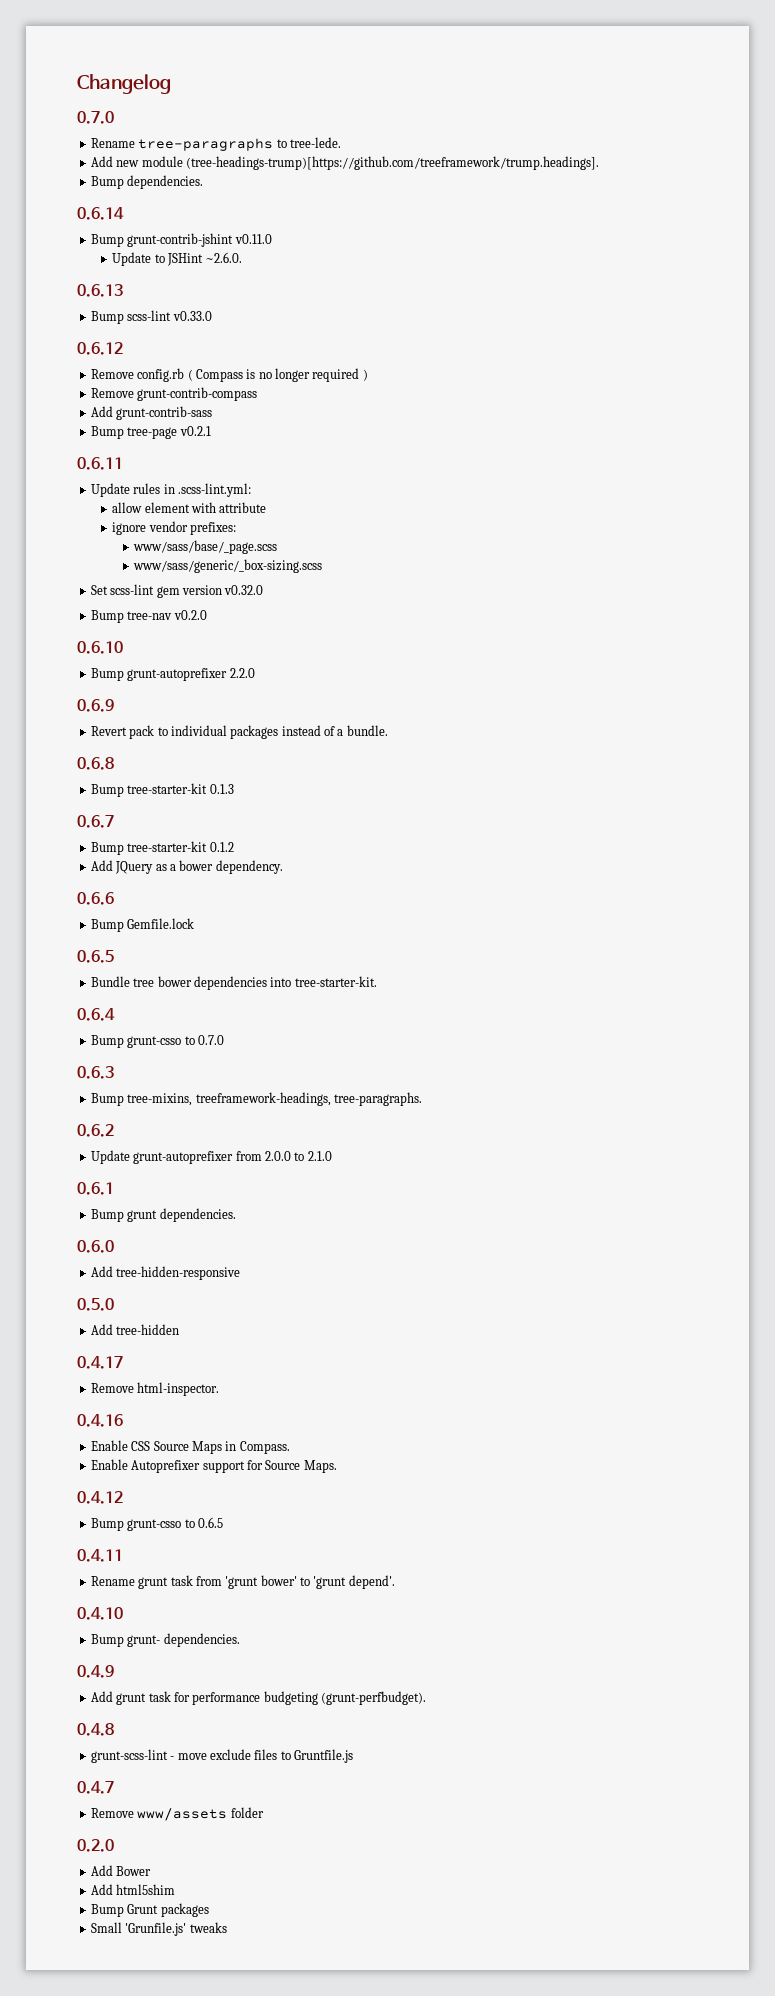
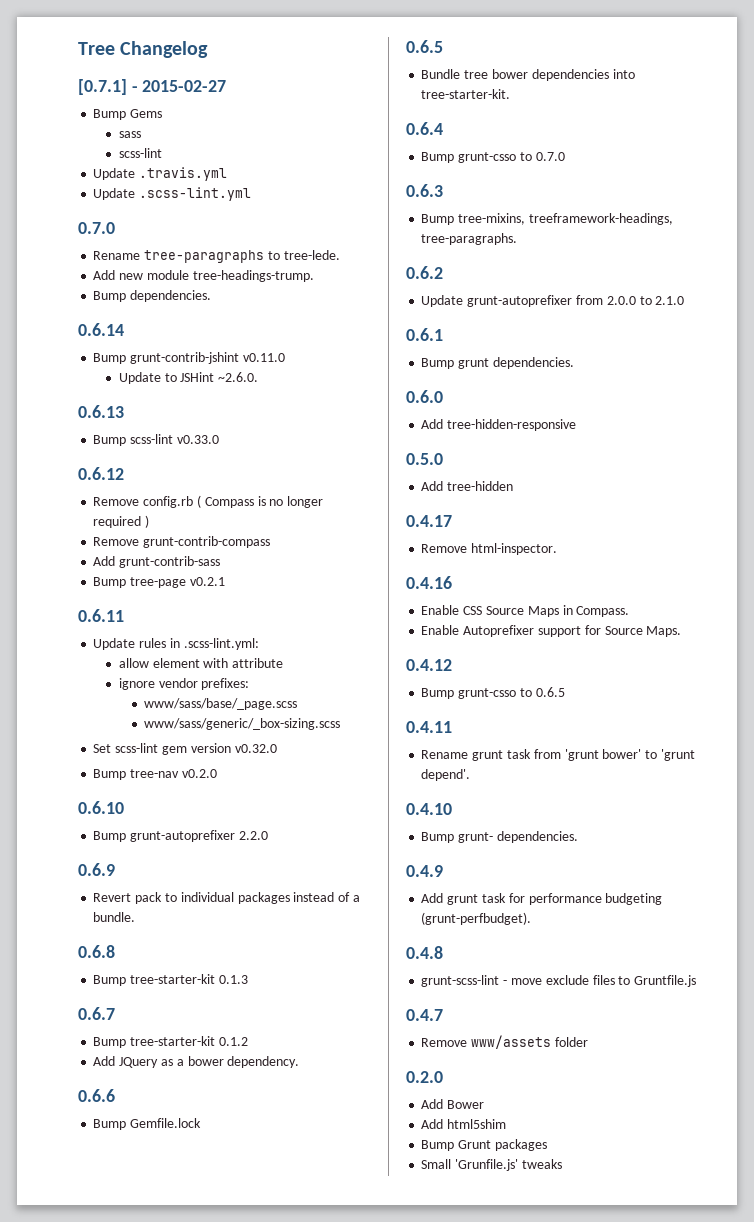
(77, 84) none -> [78,42,115,55] Tree
(171, 84) none -> [78,79,227,95] [93,109,163,120] [118,131,141,138] [118,148,162,158] [93,167,228,181] [93,187,252,201] // [0.7.1] - 2015-02-27 // Bump Gems // sass // scss-lint // Update .travis.yml // Update .scss-lint.yml
[185,156,599,170] (tree-headings-trump)[https://github.com/treeframework/trump.headings]. -> [192,270,314,282] tree-headings-trump.

